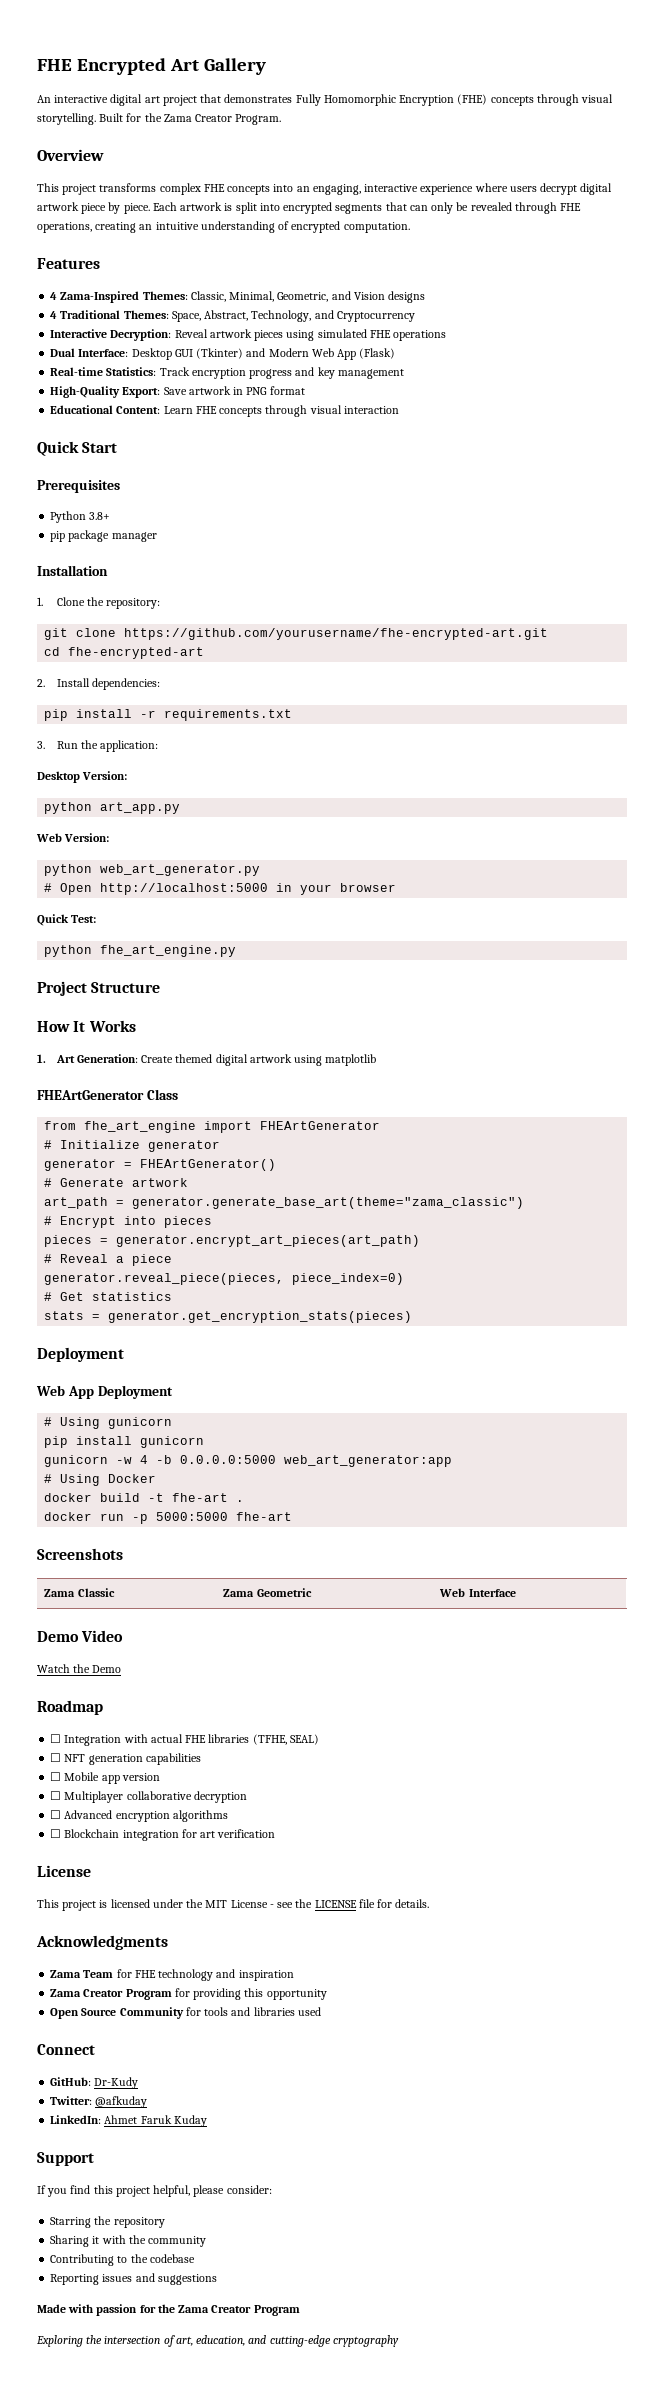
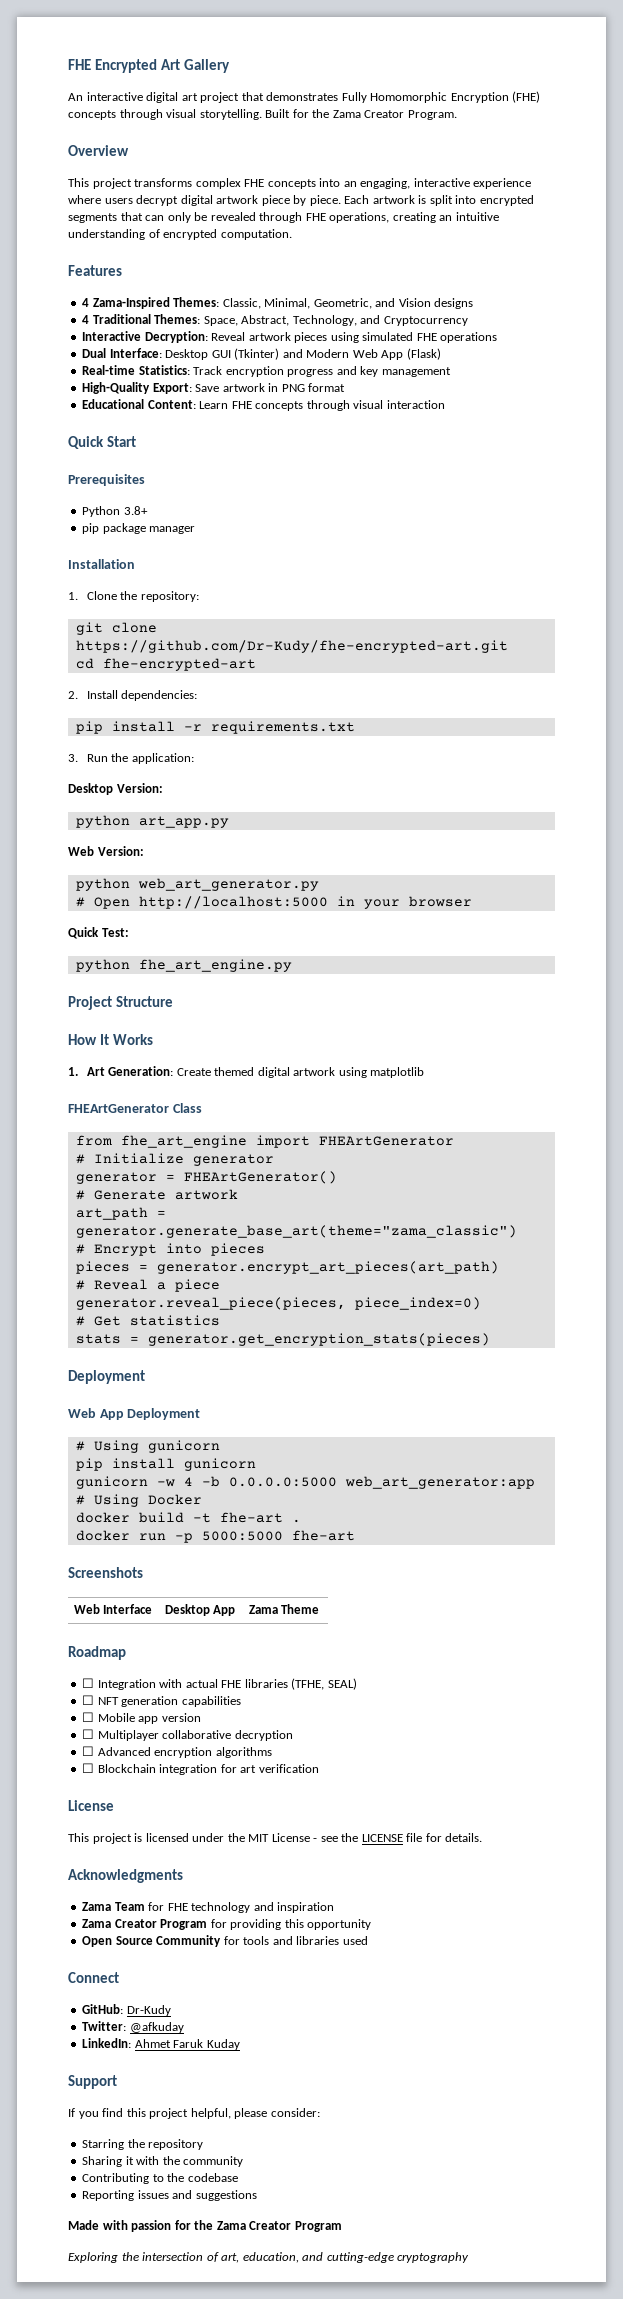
[124,628,549,640] https://github.com/yourusername/fhe-encrypted-art.git -> [75,640,508,653] https://github.com/Dr-Kudy/fhe-encrypted-art.git
[44,1588,115,1597] [223,1588,312,1597] [439,1588,516,1597] [37,1630,124,1642] [37,1664,122,1673] Zama Classic | Zama Geometric | Web Interface // Demo Video // Watch the Demo -> [73,1604,153,1614] [164,1604,236,1616] [248,1604,320,1614] Web Interface | Desktop App | Zama Theme

